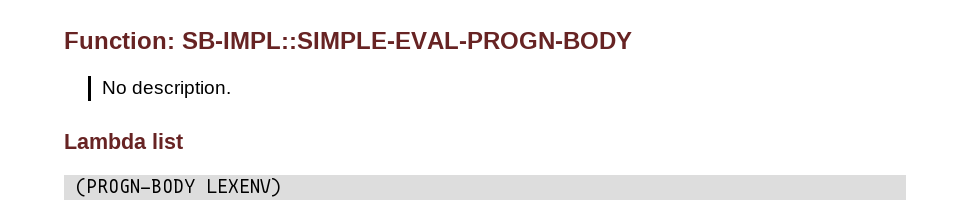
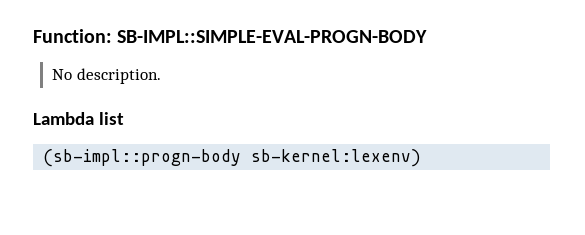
[75,178,282,197] (PROGN-BODY LEXENV) -> [43,149,422,167] (sb-impl::progn-body sb-kernel:lexenv)

